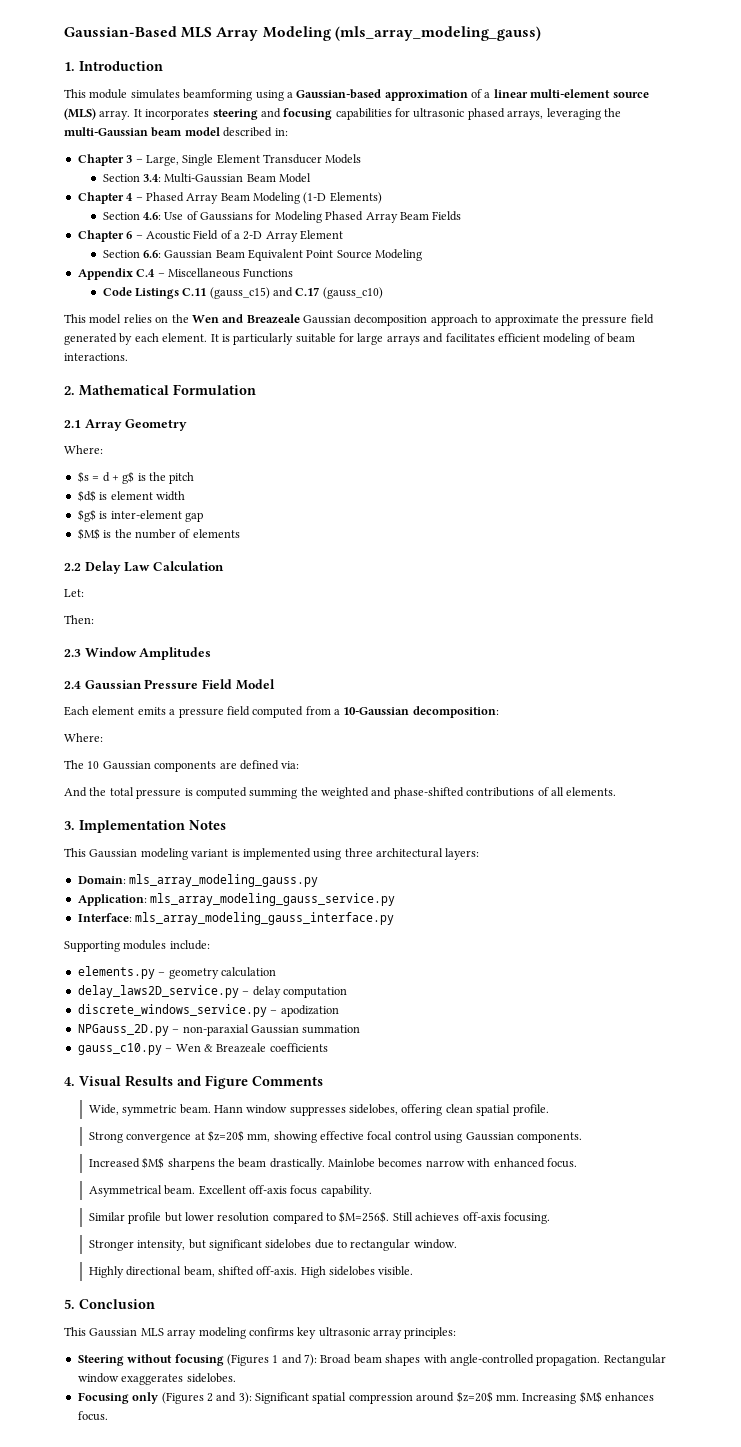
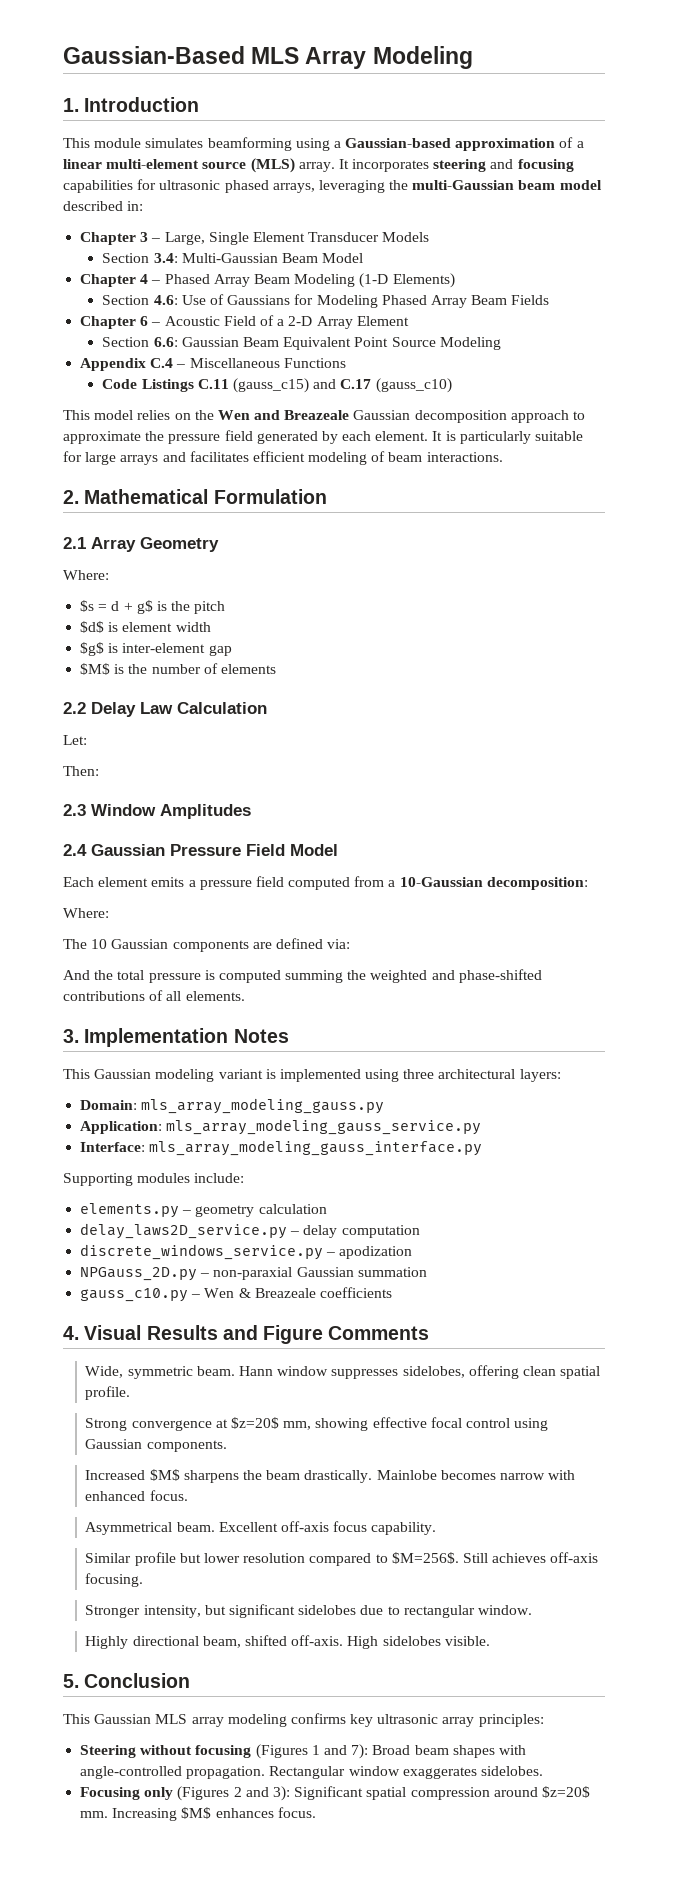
[334,26,541,41] (mls_array_modeling_gauss) -> (473, 57) none

